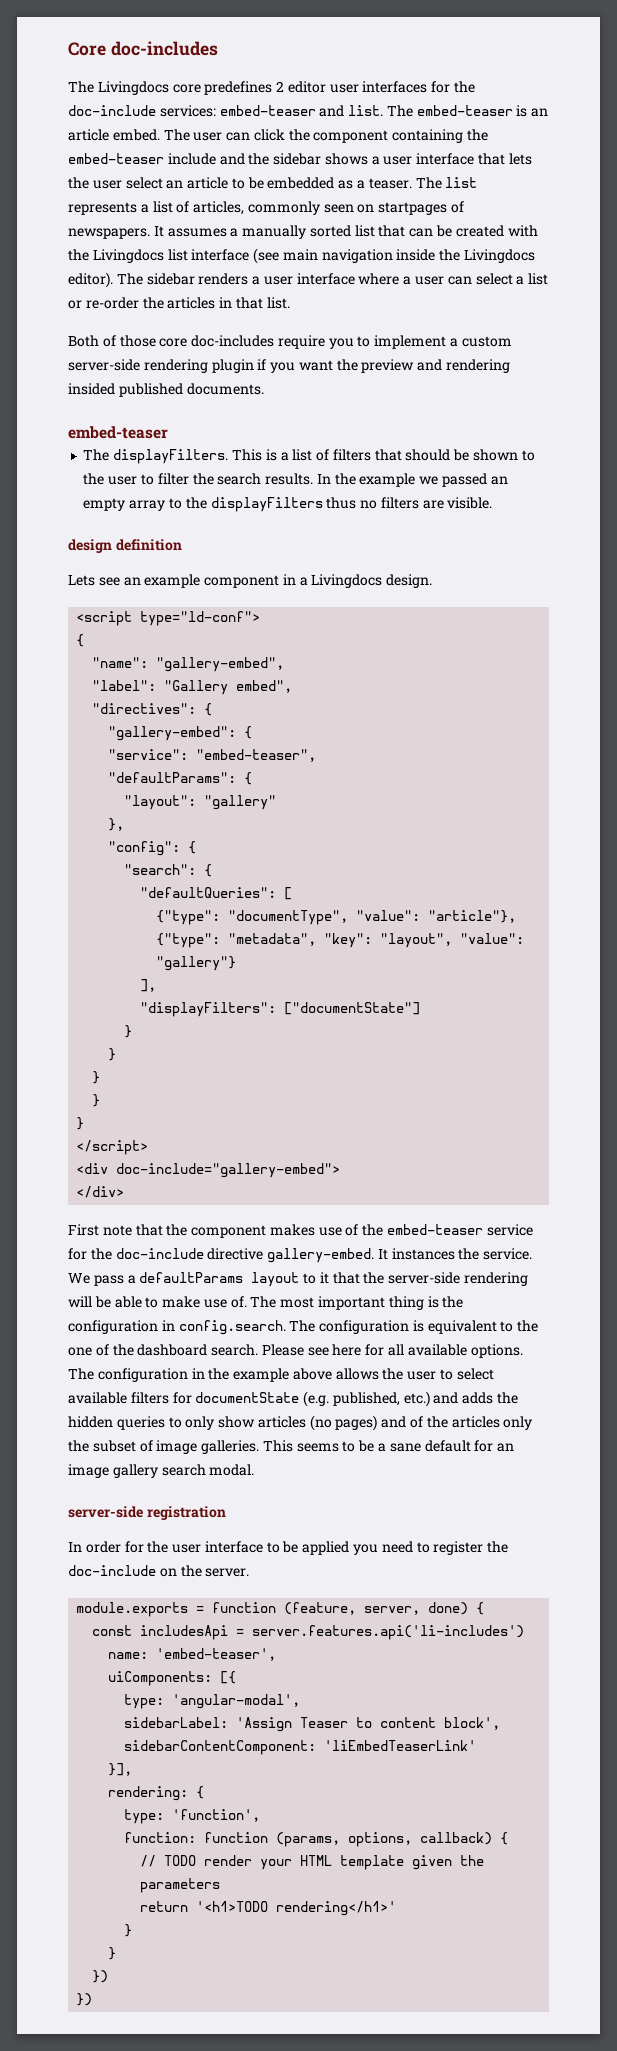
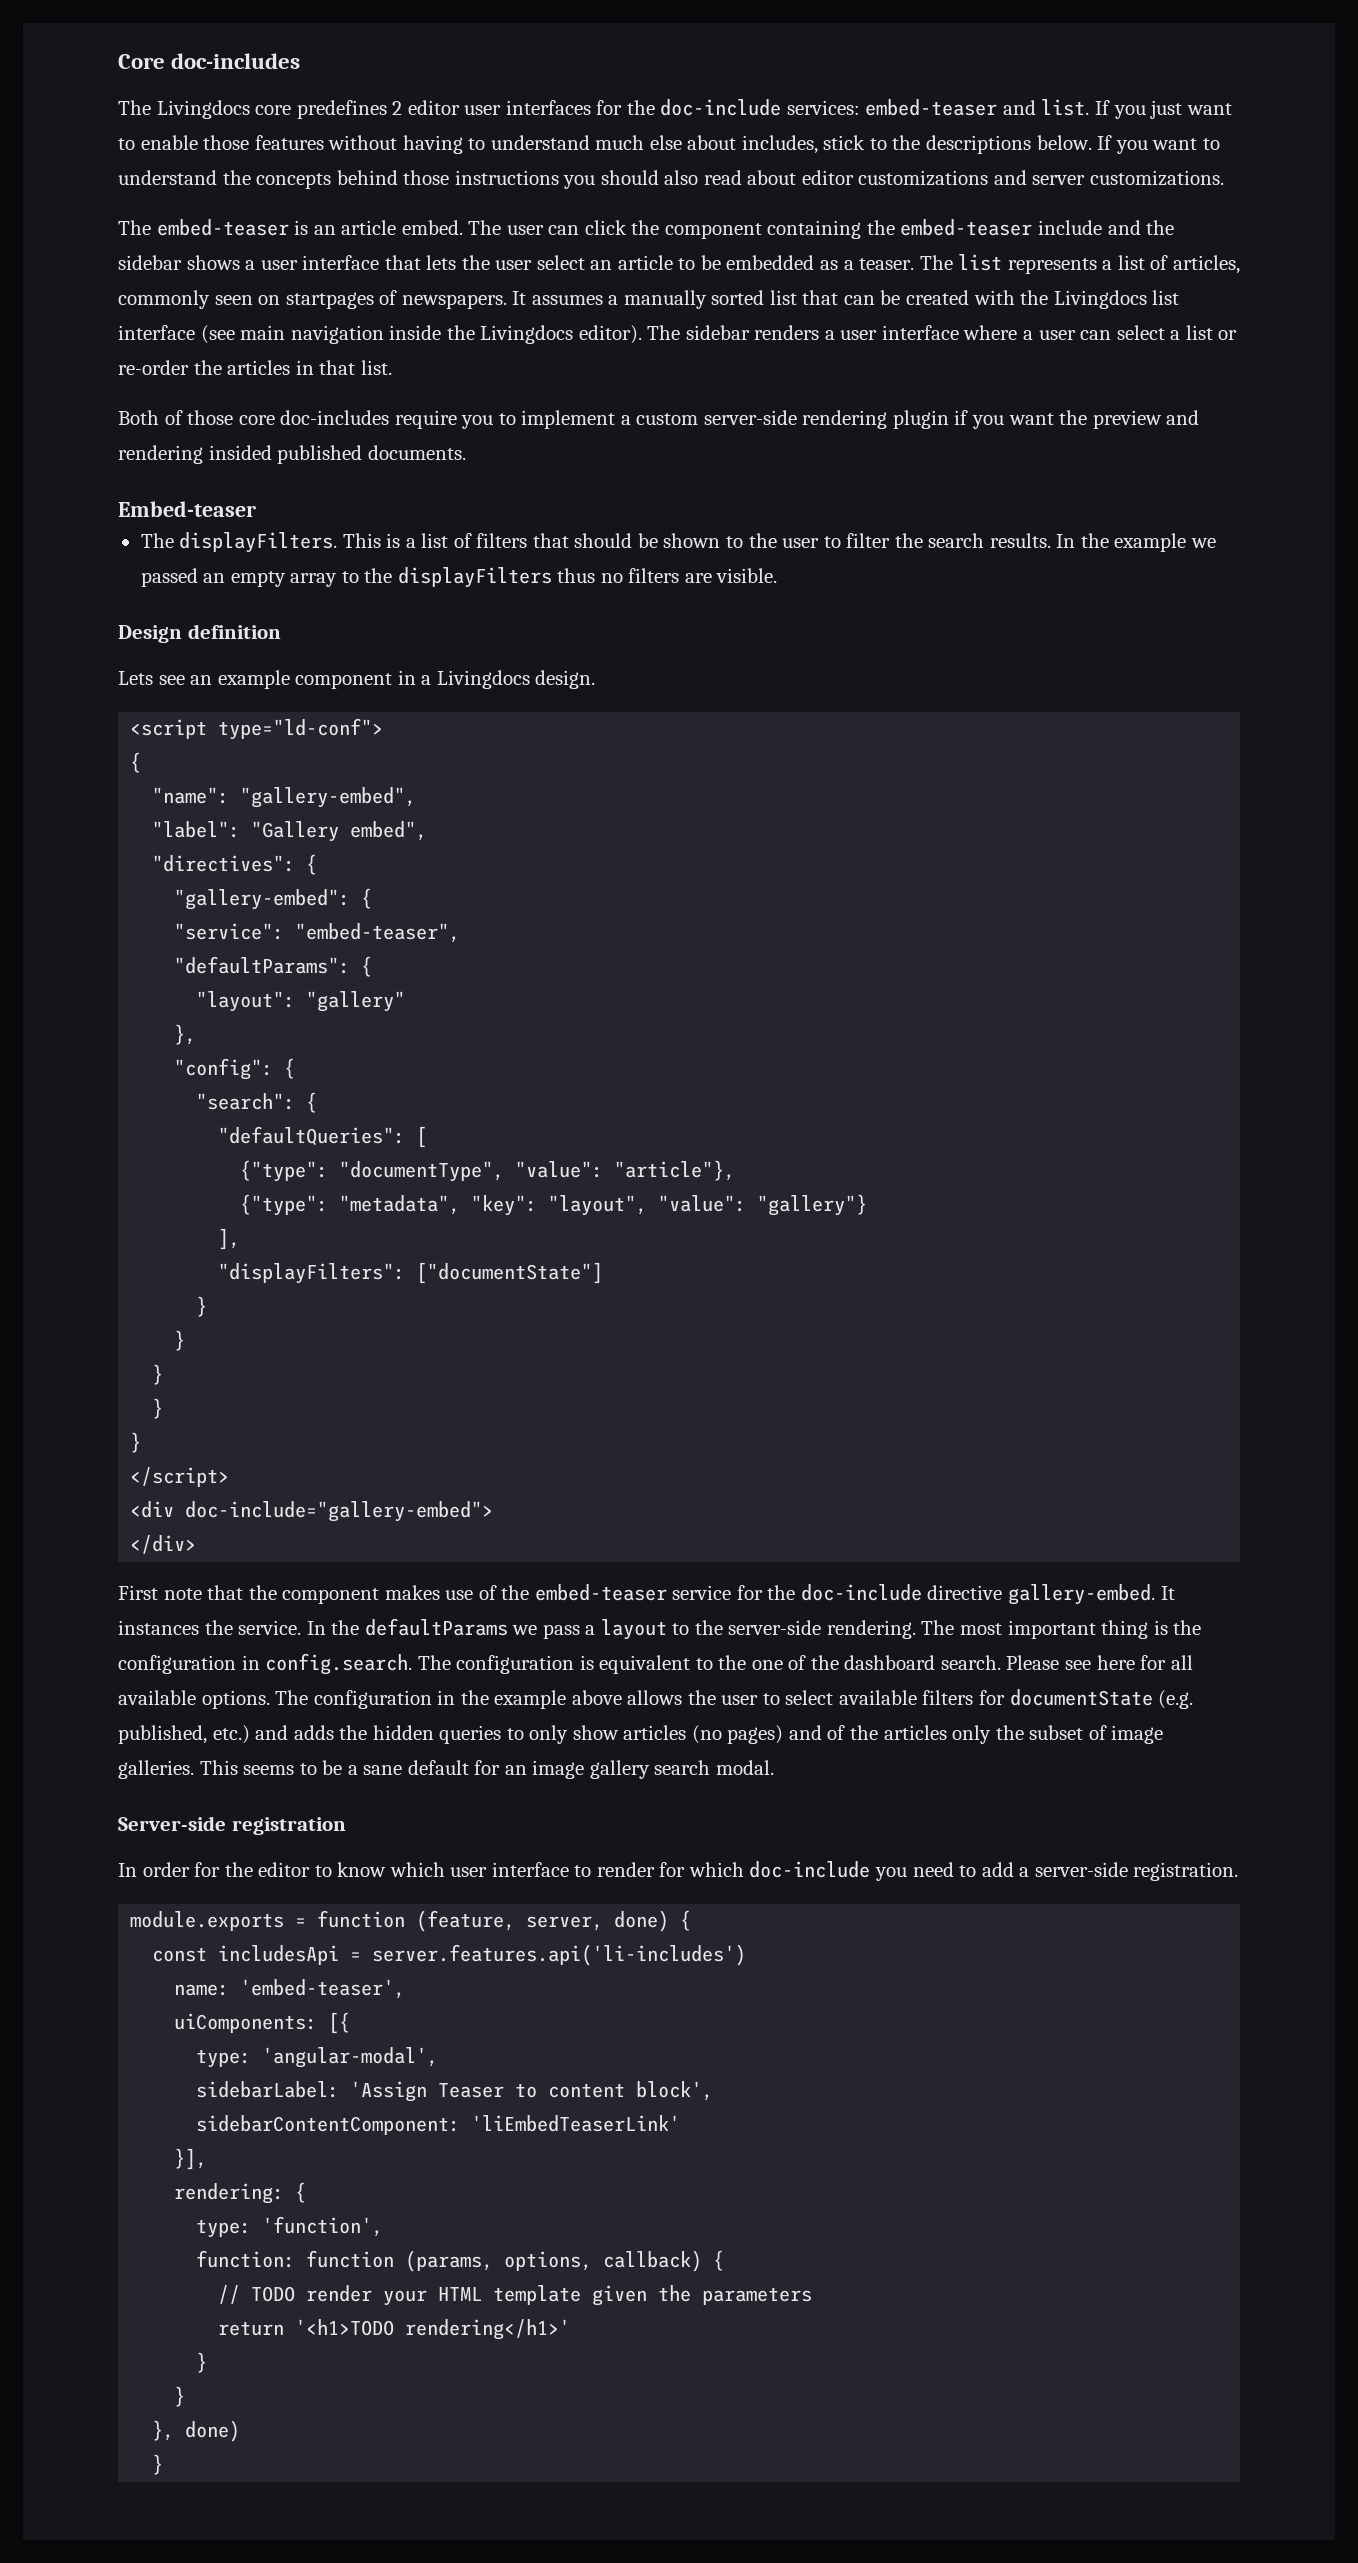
(384, 110) none -> [1095,100,1232,119] [118,135,1220,154] [118,170,1225,189] If you just want to enable those features without having to understand much else about includes, stick to the descriptions below. If you want to understand the concepts behind those instructions you should also read about editor customizations and server customizations. //
[68,426,168,439] embed-teaser -> [118,501,256,517] Embed-teaser
[68,539,112,553] design -> [118,625,182,643] Design
[68,1273,90,1284] We -> [306,1618,538,1636] In the defaultParams we
[139,1272,244,1283] defaultParams -> (596, 1630) none
[319,1272,529,1286] [68,1296,247,1308] it that the server-side rendering will be able to make use of. -> [694,1620,916,1639] the server-side rendering.
[68,1506,143,1518] server-side -> [118,1816,226,1831] Server-side
[172,1541,509,1555] [68,1565,250,1577] user interface to be applied you need to register the doc-include on the server. -> [258,1861,1239,1881] editor to know which user interface to render for which doc-include you need to add a server-side registration.
[92,1970,109,1983] [76,1993,93,2006] }) // }) -> [152,2420,241,2442] [152,2454,164,2475] }, done) // }

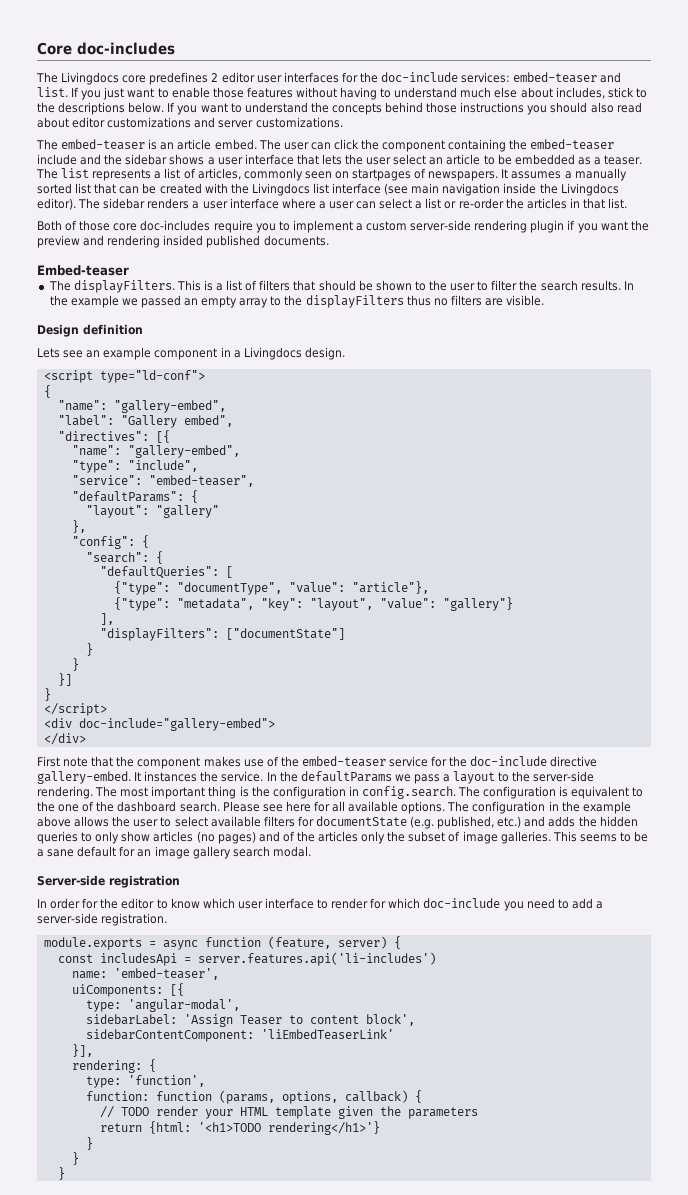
[306,854,318,875] [174,888,373,910] { // "gallery-embed": { -> [155,430,170,443] [71,445,240,458] [71,460,198,473] [{ // "name": "gallery-embed", // "type": "include",
[152,1364,164,1385] [152,1398,164,1419] } // } -> [57,673,72,686] }]
(307, 1922) none -> [162,940,198,950] async
[526,1910,670,1932] server, done) -> [337,936,387,949] server)
[295,2319,571,2340] [196,2352,208,2373] [174,2386,186,2407] [152,2420,241,2442] '<h1>TODO rendering</h1>' // } // } // }, done) -> [148,1121,380,1135] [85,1137,93,1150] [71,1152,79,1165] {html: '<h1>TODO rendering</h1>'} // } // }

